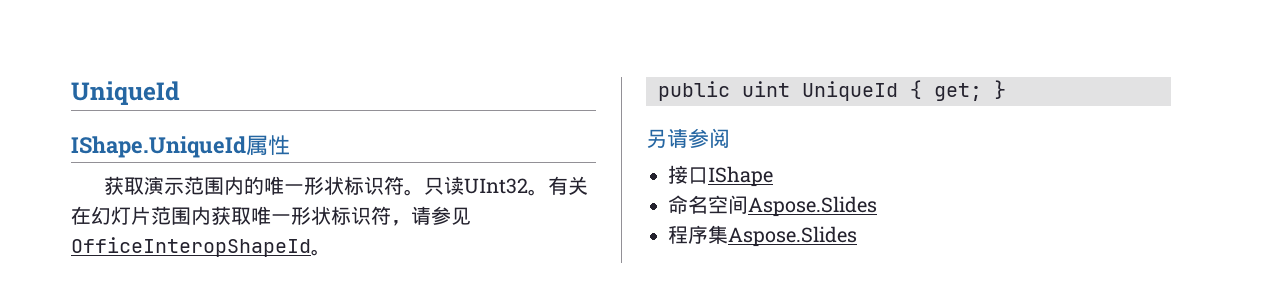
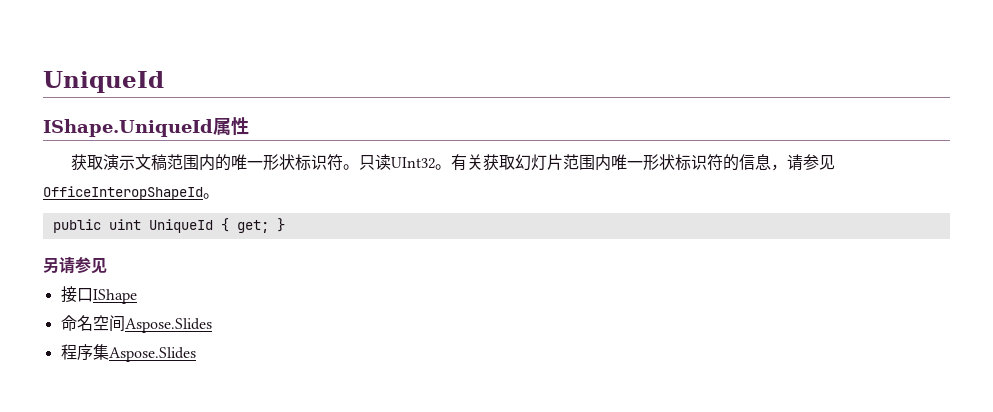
(185, 186) none -> [135,154,168,170] 文稿
[71,206,91,225] 在 -> [483,154,516,171] 获取
[211,206,391,225] 获取唯一形状标识符 -> [611,154,772,171] 唯一形状标识符的信息
[709,128,730,148] 阅 -> [91,258,107,274] 见

